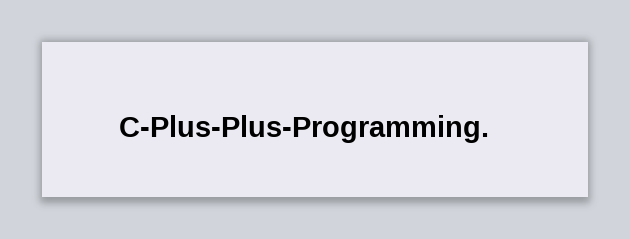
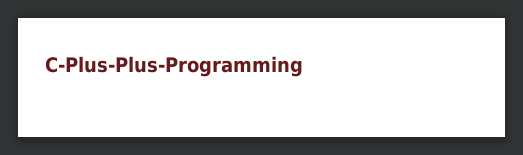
[119,115,489,143] C-Plus-Plus-Programming. -> [45,56,303,77] C-Plus-Plus-Programming

